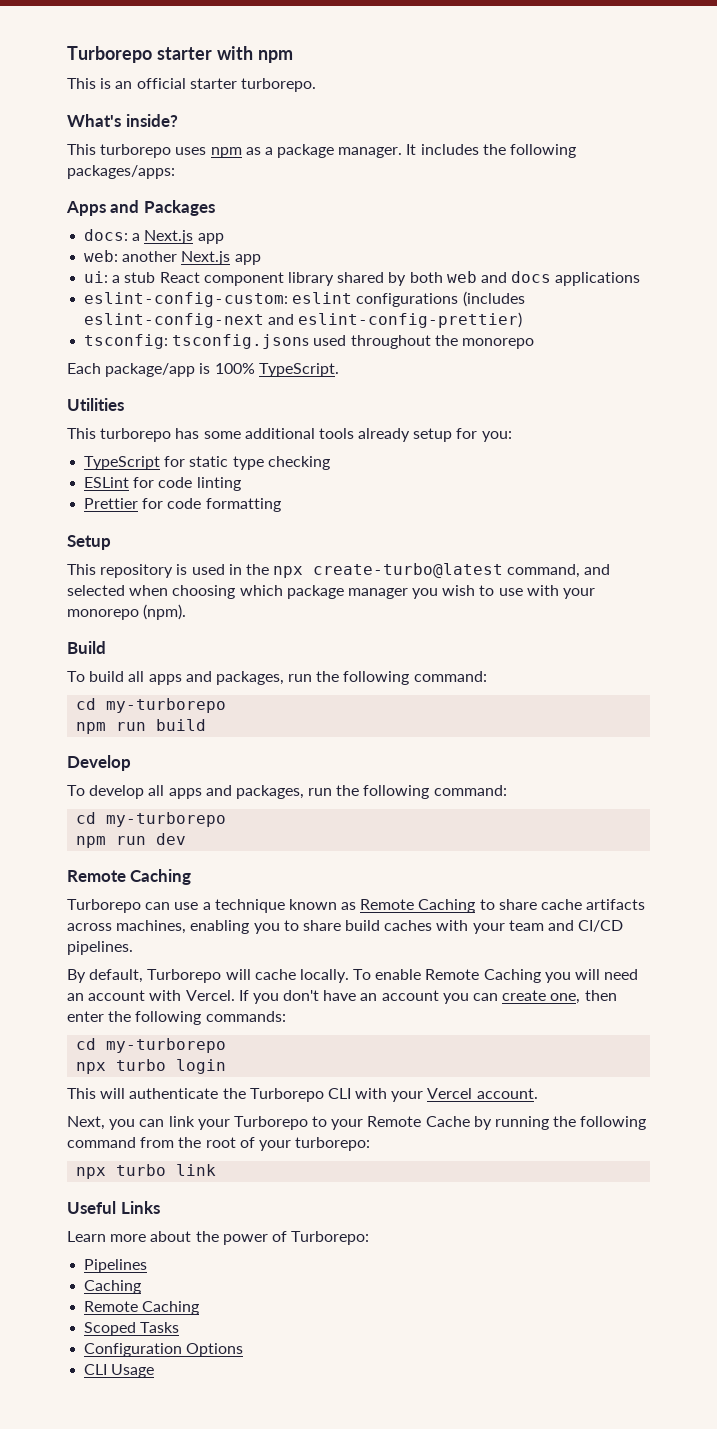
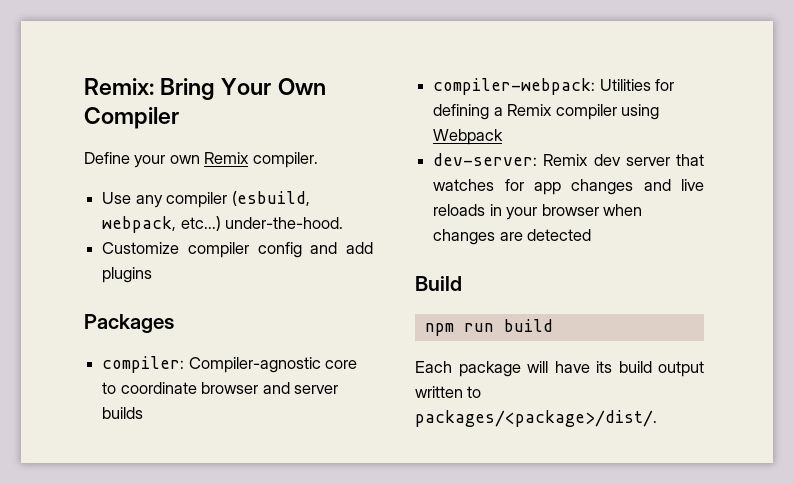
[67,46,293,63] [67,78,316,92] [67,114,178,127] [67,144,577,158] [67,165,175,179] [66,200,215,216] [84,229,224,244] [84,250,261,265] [84,271,641,286] [84,291,525,307] [84,312,523,328] [84,334,534,349] [67,363,339,377] [67,398,124,411] [67,428,512,442] [84,456,330,470] [84,477,241,491] [84,498,281,512] [67,535,111,550] [67,563,611,578] [67,585,596,599] [67,604,187,620] [67,641,106,654] [67,671,487,685] [76,698,227,713] [76,719,207,734] [67,755,131,771] [67,785,507,799] [76,812,227,827] [76,833,187,848] [67,869,192,885] [67,899,646,913] [67,920,624,934] [67,941,133,955] [67,969,639,983] [67,990,617,1004] [67,1011,286,1025] [76,1038,227,1053] [76,1059,227,1074] [67,1088,538,1102] [67,1116,647,1130] [67,1137,371,1151] [76,1164,217,1179] [67,1201,160,1214] [67,1231,370,1245] [84,1259,148,1273] [84,1280,142,1294] [84,1301,200,1315] [84,1322,180,1336] [84,1343,244,1357] [84,1364,155,1378] Turborepo starter with npm // This is an official starter turborepo. // What's inside? // This turborepo uses npm as a package manager. It includes the following packages/apps: // Apps and Packages // docs: a Next.js app // web: another Next.js app // ui: a stub React component library shared by both web and docs applications // eslint-config-custom: eslint configurations (includes eslint-config-next and eslint-config-prettier) // tsconfig: tsconfig.jsons used throughout the monorepo // Each package/app is 100% TypeScript. // Utilities // This turborepo has some additional tools already setup for you: // TypeScript for static type checking // ESLint for code linting // Prettier for code formatting // Setup // This repository is used in the npx create-turbo@latest command, and selected when choosing which package manager you wish to use with your monorepo (npm). // Build // To build all apps and packages, run the following command: // cd my-turborepo // npm run build // Develop // To develop all apps and packages, run the following command: // cd my-turborepo // npm run dev // Remote Caching // Turborepo can use a technique known as Remote Caching to share cache artifacts across machines, enabling you to share build caches with your team and CI/CD pipelines. // By default, Turborepo will cache locally. To enable Remote Caching you will need an account with Vercel. If you don't have an account you can create one, then enter the following commands: // cd my-turborepo // npx turbo login // This will authenticate the Turborepo CLI with your Vercel account. // Next, you can link your Turborepo to your Remote Cache by running the following command from the root of your turborepo: // npx turbo link // Useful Links // Learn more about the power of Turborepo: // Pipelines // Caching // Remote Caching // Scoped Tasks // Configuration Options // CLI Usage -> [84,78,326,100] [84,107,179,129] [84,152,318,168] [102,191,310,208] [102,216,344,233] [102,242,374,258] [102,267,153,283] [84,314,174,333] [102,356,358,373] [102,382,338,394] [102,407,144,419] [433,78,675,95] [433,104,659,120] [433,129,504,145] [433,153,704,166] [433,179,704,195] [433,204,642,220] [433,229,592,245] [415,276,462,291] [424,319,553,336] [415,361,704,377] [415,386,482,398] [415,410,657,427] Remix: Bring Your Own Compiler // Define your own Remix compiler. // Use any compiler (esbuild, webpack, etc...) under-the-hood. // Customize compiler config and add plugins // Packages // compiler: Compiler-agnostic core to coordinate browser and server builds // compiler-webpack: Utilities for defining a Remix compiler using Webpack // dev-server: Remix dev server that watches for app changes and live reloads in your browser when changes are detected // Build // npm run build // Each package will have its build output written to packages/<package>/dist/.

